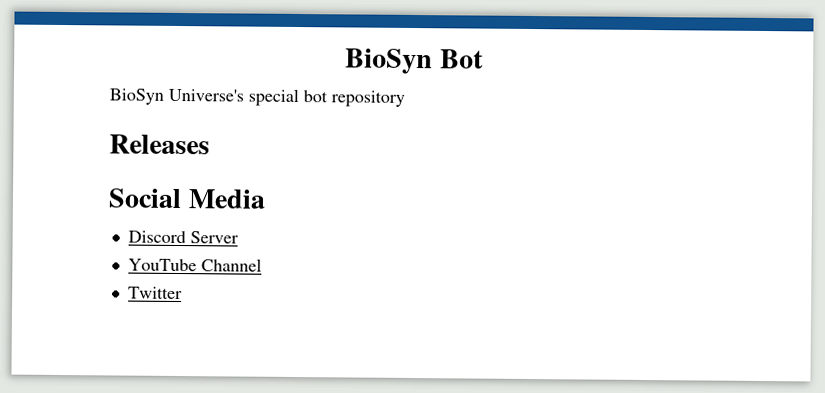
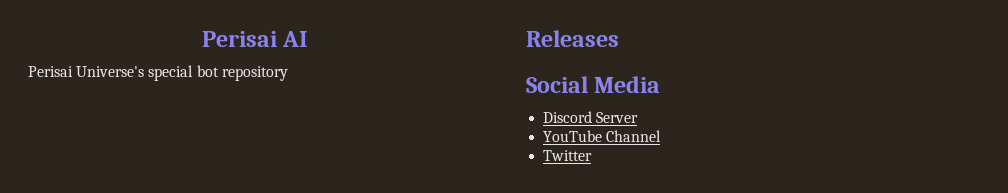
[345,48,484,75] [109,88,164,105] BioSyn Bot // BioSyn -> [201,31,309,47] [28,66,73,77] Perisai AI // Perisai

